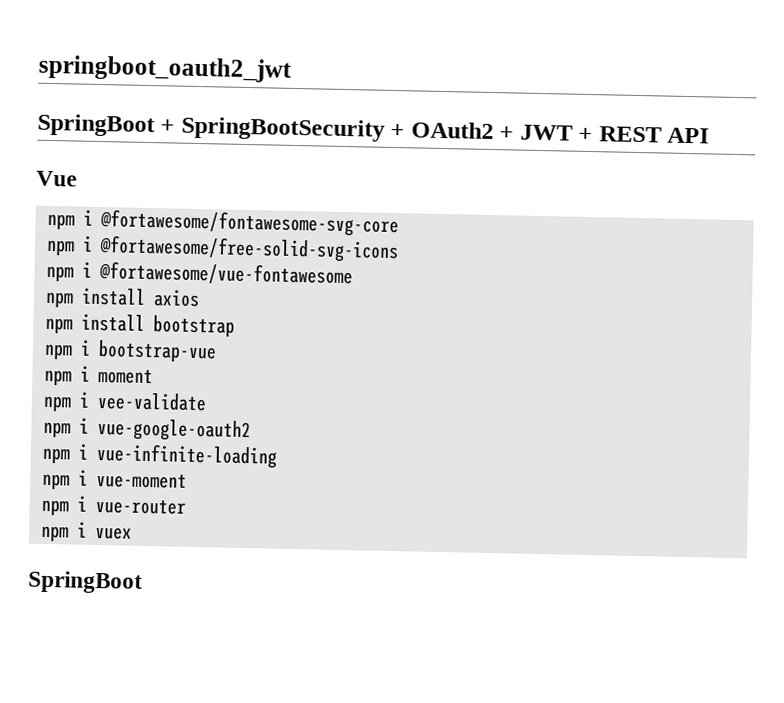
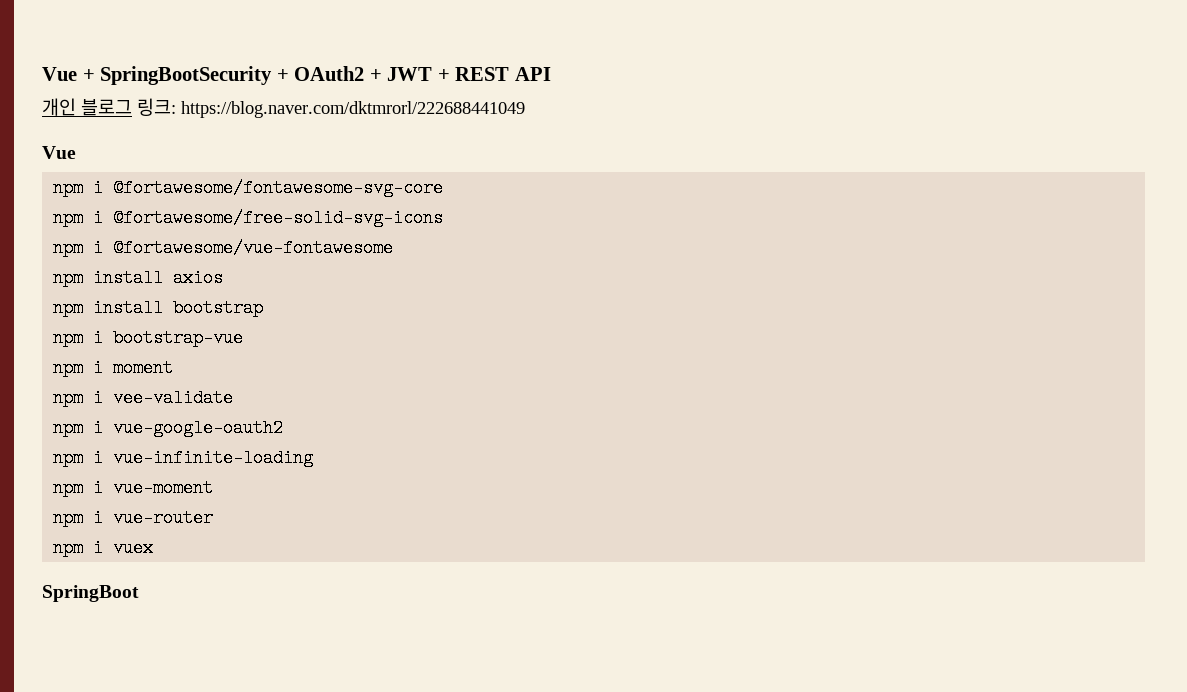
[38,54,292,83] [37,113,155,138] springboot_oauth2_jwt // SpringBoot -> [42,67,77,81] Vue
(710, 135) none -> [42,98,525,118] // 개인 블로그 링크: https://blog.naver.com/dktmrorl/222688441049

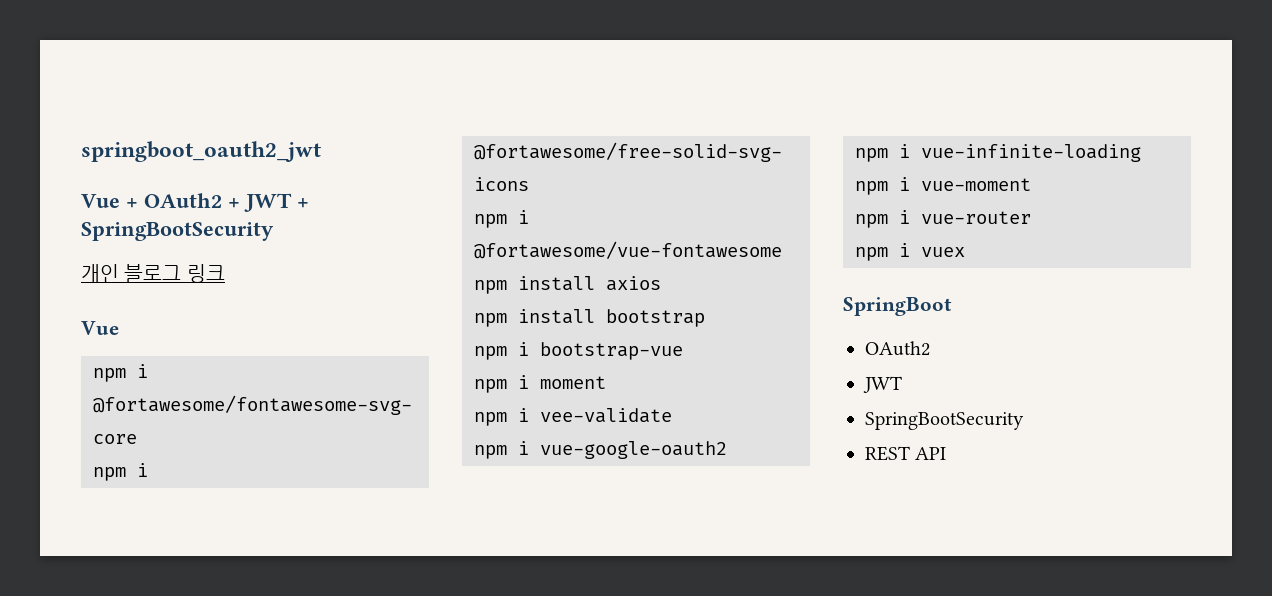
(42, 74) none -> [81,141,321,162] springboot_oauth2_jwt //
[100,66,289,85] SpringBootSecurity + -> (138, 203) none
[455,67,551,81] REST API -> [81,222,274,241] SpringBootSecurity
[137,98,525,118] 링크: https://blog.naver.com/dktmrorl/222688441049 -> [186,264,225,283] 링크
(139, 593) none -> [865,341,930,356] [863,376,902,393] [865,412,1024,430] [865,446,947,461] // OAuth2 // JWT // SpringBootSecurity // REST API

